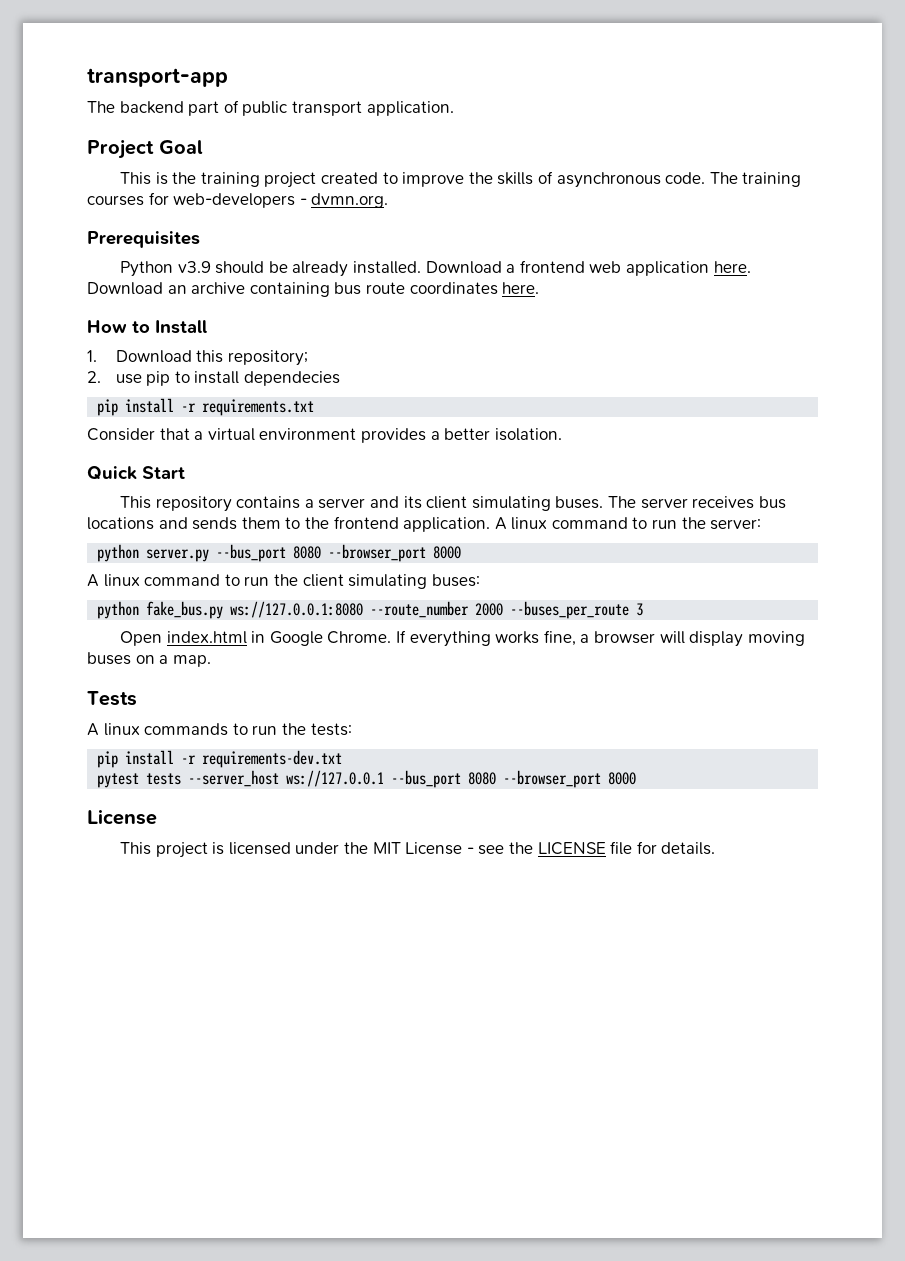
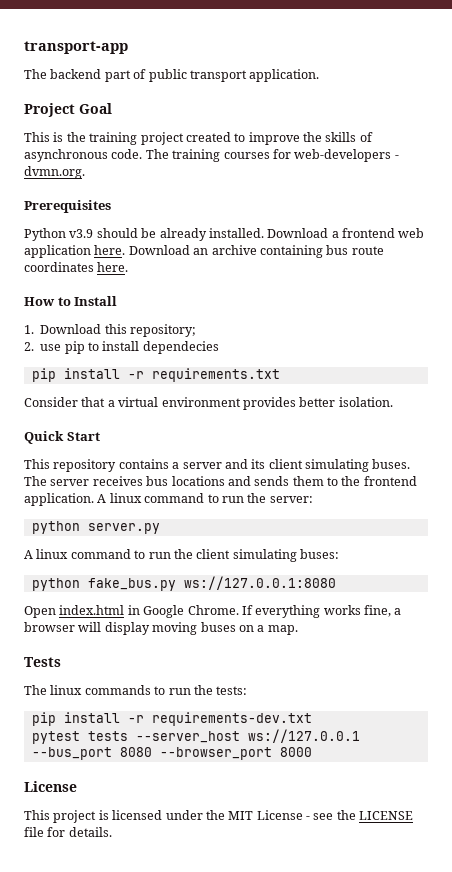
[430,431,440,440] a -> (296, 403) none
[216,544,462,562] --bus_port 8080 --browser_port 8000 -> (160, 528) none
[370,601,644,619] --route_number 2000 --buses_per_route 3 -> (336, 583) none
[87,723,99,736] A -> [24,685,47,695] The

